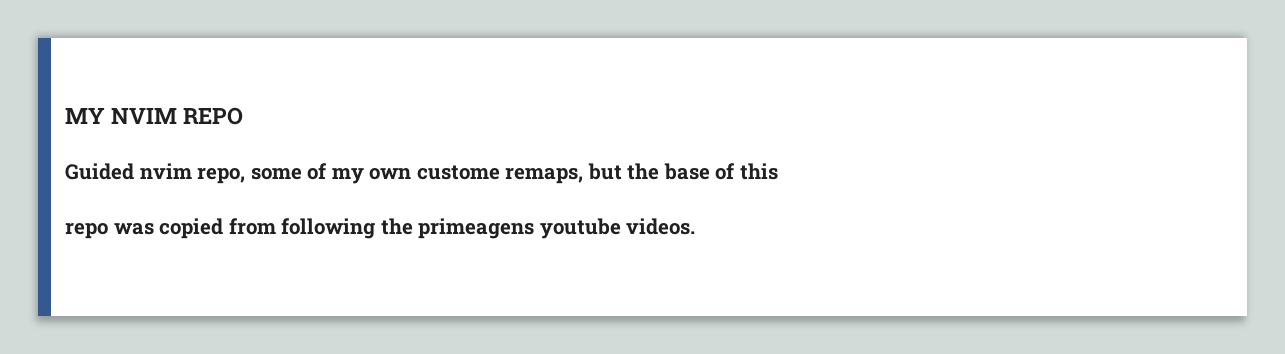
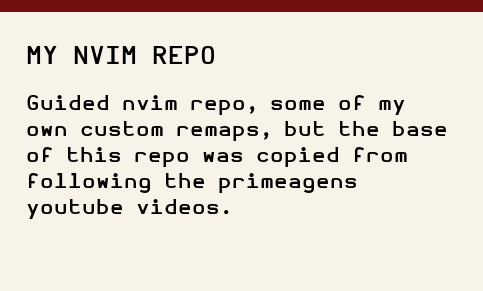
[416,165,500,180] custome -> [80,121,164,136] custom
(778, 171) // -> (122, 154) none

